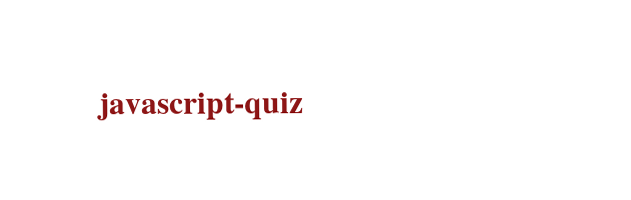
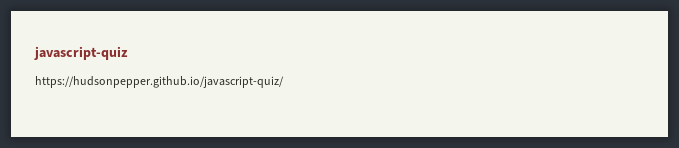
(304, 107) none -> [35,76,284,88] // https://hudsonpepper.github.io/javascript-quiz/

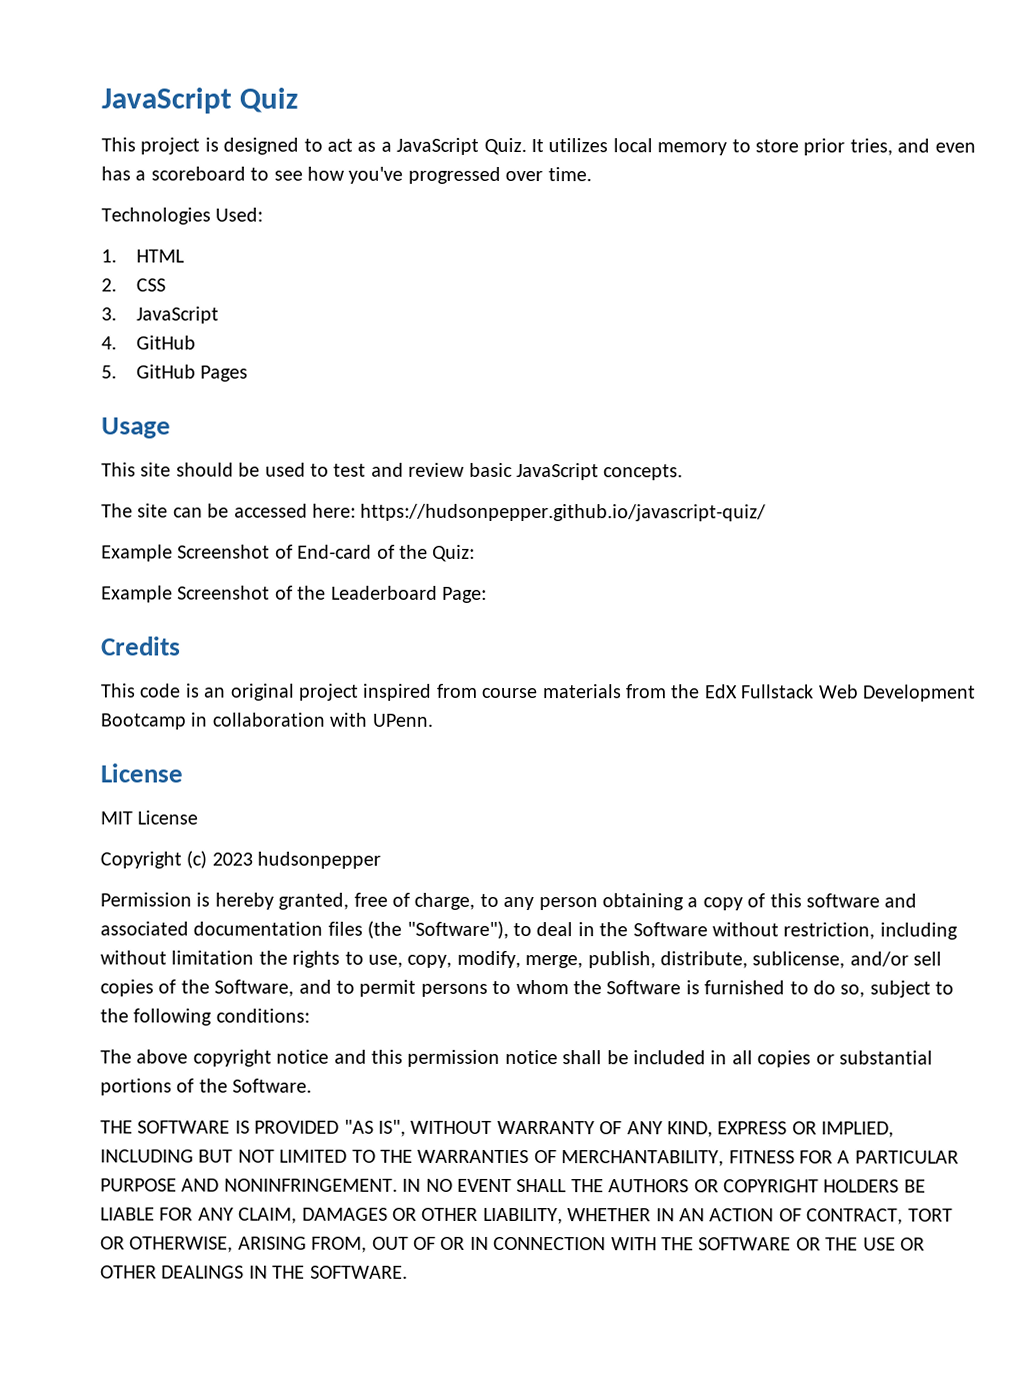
[34,46,128,60] [35,76,284,88] javascript-quiz // https://hudsonpepper.github.io/javascript-quiz/ -> [101,87,299,114] [101,137,976,156] [101,166,592,184] [101,207,264,225] [101,249,186,263] [101,278,167,292] [101,306,220,324] [101,335,197,350] [101,364,249,382] [101,417,171,439] [101,462,684,481] [101,503,767,522] [101,544,476,562] [101,585,487,603] [101,636,181,656] [100,683,976,702] [100,712,433,730] [100,763,183,783] [100,810,199,825] [100,850,382,869] [100,892,918,911] [100,920,958,940] [100,950,943,969] [100,979,955,998] [100,1008,310,1026] [100,1049,933,1068] [100,1078,313,1096] [100,1119,895,1138] [100,1149,959,1167] [100,1178,926,1193] [100,1207,953,1225] [100,1236,925,1253] [100,1265,408,1279] JavaScript Quiz // This project is designed to act as a JavaScript Quiz. It utilizes local memory to store prior tries, and even has a scoreboard to see how you've progressed over time. // Technologies Used: // 1. HTML // 2. CSS // 3. JavaScript // 4. GitHub // 5. GitHub Pages // Usage // This site should be used to test and review basic JavaScript concepts. // The site can be accessed here: https://hudsonpepper.github.io/javascript-quiz/ // Example Screenshot of End-card of the Quiz: // Example Screenshot of the Leaderboard Page: // Credits // This code is an original project inspired from course materials from the EdX Fullstack Web Development Bootcamp in collaboration with UPenn. // License // MIT License // Copyright (c) 2023 hudsonpepper // Permission is hereby granted, free of charge, to any person obtaining a copy of this software and associated documentation files (the "Software"), to deal in the Software without restriction, including without limitation the rights to use, copy, modify, merge, publish, distribute, sublicense, and/or sell copies of the Software, and to permit persons to whom the Software is furnished to do so, subject to the following conditions: // The above copyright notice and this permission notice shall be included in all copies or substantial portions of the Software. // THE SOFTWARE IS PROVIDED "AS IS", WITHOUT WARRANTY OF ANY KIND, EXPRESS OR IMPLIED, INCLUDING BUT NOT LIMITED TO THE WARRANTIES OF MERCHANTABILITY, FITNESS FOR A PARTICULAR PURPOSE AND NONINFRINGEMENT. IN NO EVENT SHALL THE AUTHORS OR COPYRIGHT HOLDERS BE LIABLE FOR ANY CLAIM, DAMAGES OR OTHER LIABILITY, WHETHER IN AN ACTION OF CONTRACT, TORT OR OTHERWISE, ARISING FROM, OUT OF OR IN CONNECTION WITH THE SOFTWARE OR THE USE OR OTHER DEALINGS IN THE SOFTWARE.

